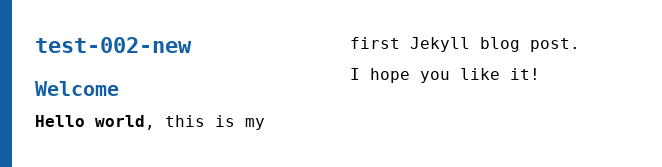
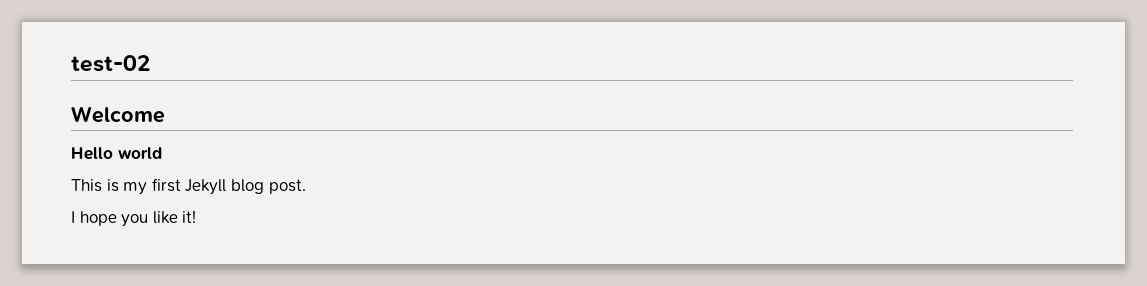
[35,37,192,53] test-002-new -> [71,55,150,72] test-02
[95,115,205,130] world, this -> [117,147,162,159] [71,179,102,192] world // This

